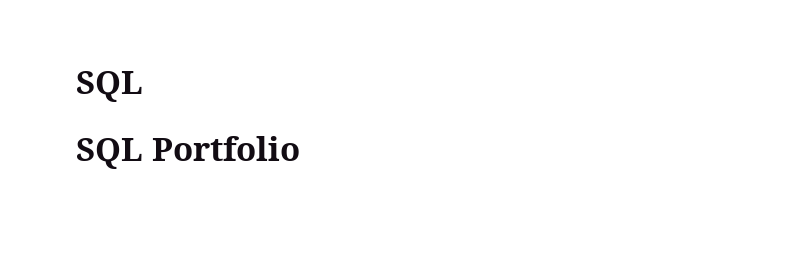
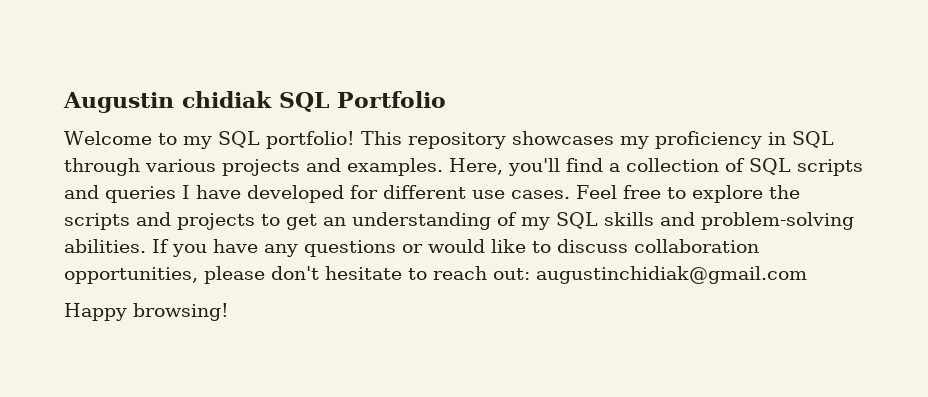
[76,71,143,102] SQL // -> [63,91,272,113] Augustin chidiak
(300, 148) none -> [64,131,834,149] [64,158,863,176] [64,185,800,203] [64,212,854,230] [64,239,759,257] [64,266,807,284] [64,303,229,321] // Welcome to my SQL portfolio! This repository showcases my proficiency in SQL through various projects and examples. Here, you'll find a collection of SQL scripts and queries I have developed for different use cases. Feel free to explore the scripts and projects to get an understanding of my SQL skills and problem-solving abilities. If you have any questions or would like to discuss collaboration opportunities, please don't hesitate to reach out: augustinchidiak@gmail.com // Happy browsing!

